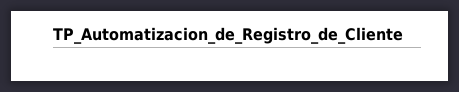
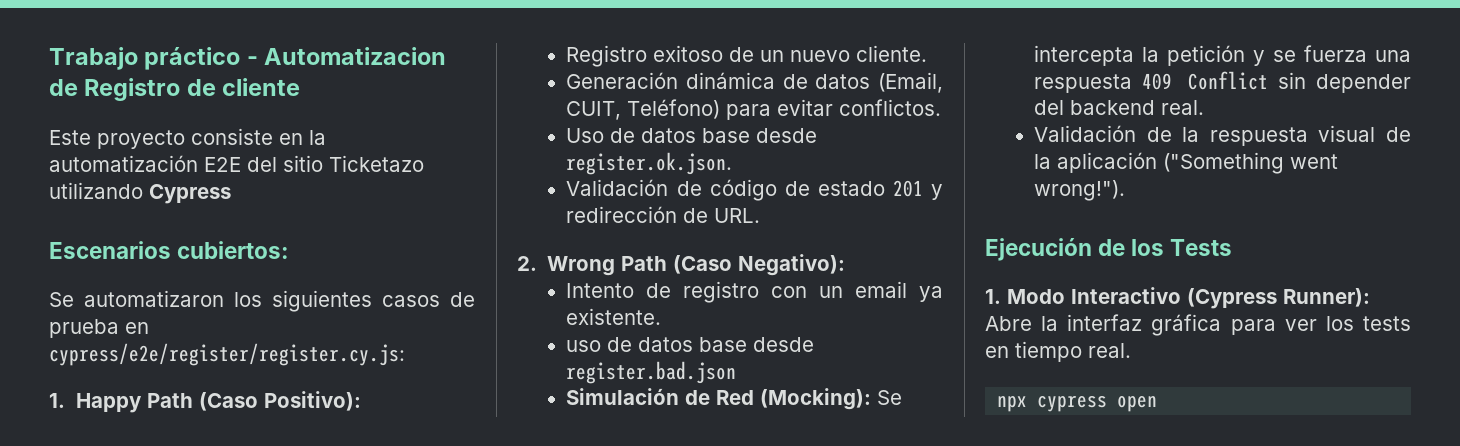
[53,27,403,44] TP_Automatizacion_de_Registro_de_Cliente -> [49,47,447,70] [49,78,301,101] [49,128,326,149] [49,155,424,172] [49,182,231,204] [49,241,290,259] [49,290,475,312] [49,319,149,338] [49,343,405,366] [49,391,361,413] [566,45,928,67] [566,72,943,93] [566,99,942,120] [566,128,818,143] [566,152,733,175] [566,179,943,201] [566,206,761,223] [517,254,846,276] [566,281,943,303] [566,308,662,325] [566,337,815,352] [566,361,737,384] [566,388,903,410] [1034,45,1411,66] [1034,71,1411,93] [1034,100,1205,115] [1034,125,1411,146] [1034,152,1339,174] [1034,180,1126,201] [985,238,1233,261] [985,287,1370,309] [985,314,1411,336] [985,341,1131,362] [997,395,1158,412] Trabajo práctico - Automatizacion de Registro de cliente // Este proyecto consiste en la automatización E2E del sitio Ticketazo utilizando Cypress // Escenarios cubiertos: // Se automatizaron los siguientes casos de prueba en cypress/e2e/register/register.cy.js: // 1. Happy Path (Caso Positivo): // Registro exitoso de un nuevo cliente. // Generación dinámica de datos (Email, CUIT, Teléfono) para evitar conflictos. // Uso de datos base desde register.ok.json. // Validación de código de estado 201 y redirección de URL. // 2. Wrong Path (Caso Negativo): // Intento de registro con un email ya existente. // uso de datos base desde register.bad.json // Simulación de Red (Mocking): Se intercepta la petición y se fuerza una respuesta 409 Conflict sin depender del backend real. // Validación de la respuesta visual de la aplicación ("Something went wrong!"). // Ejecución de los Tests // 1. Modo Interactivo (Cypress Runner): Abre la interfaz gráfica para ver los tests en tiempo real. // npx cypress open

